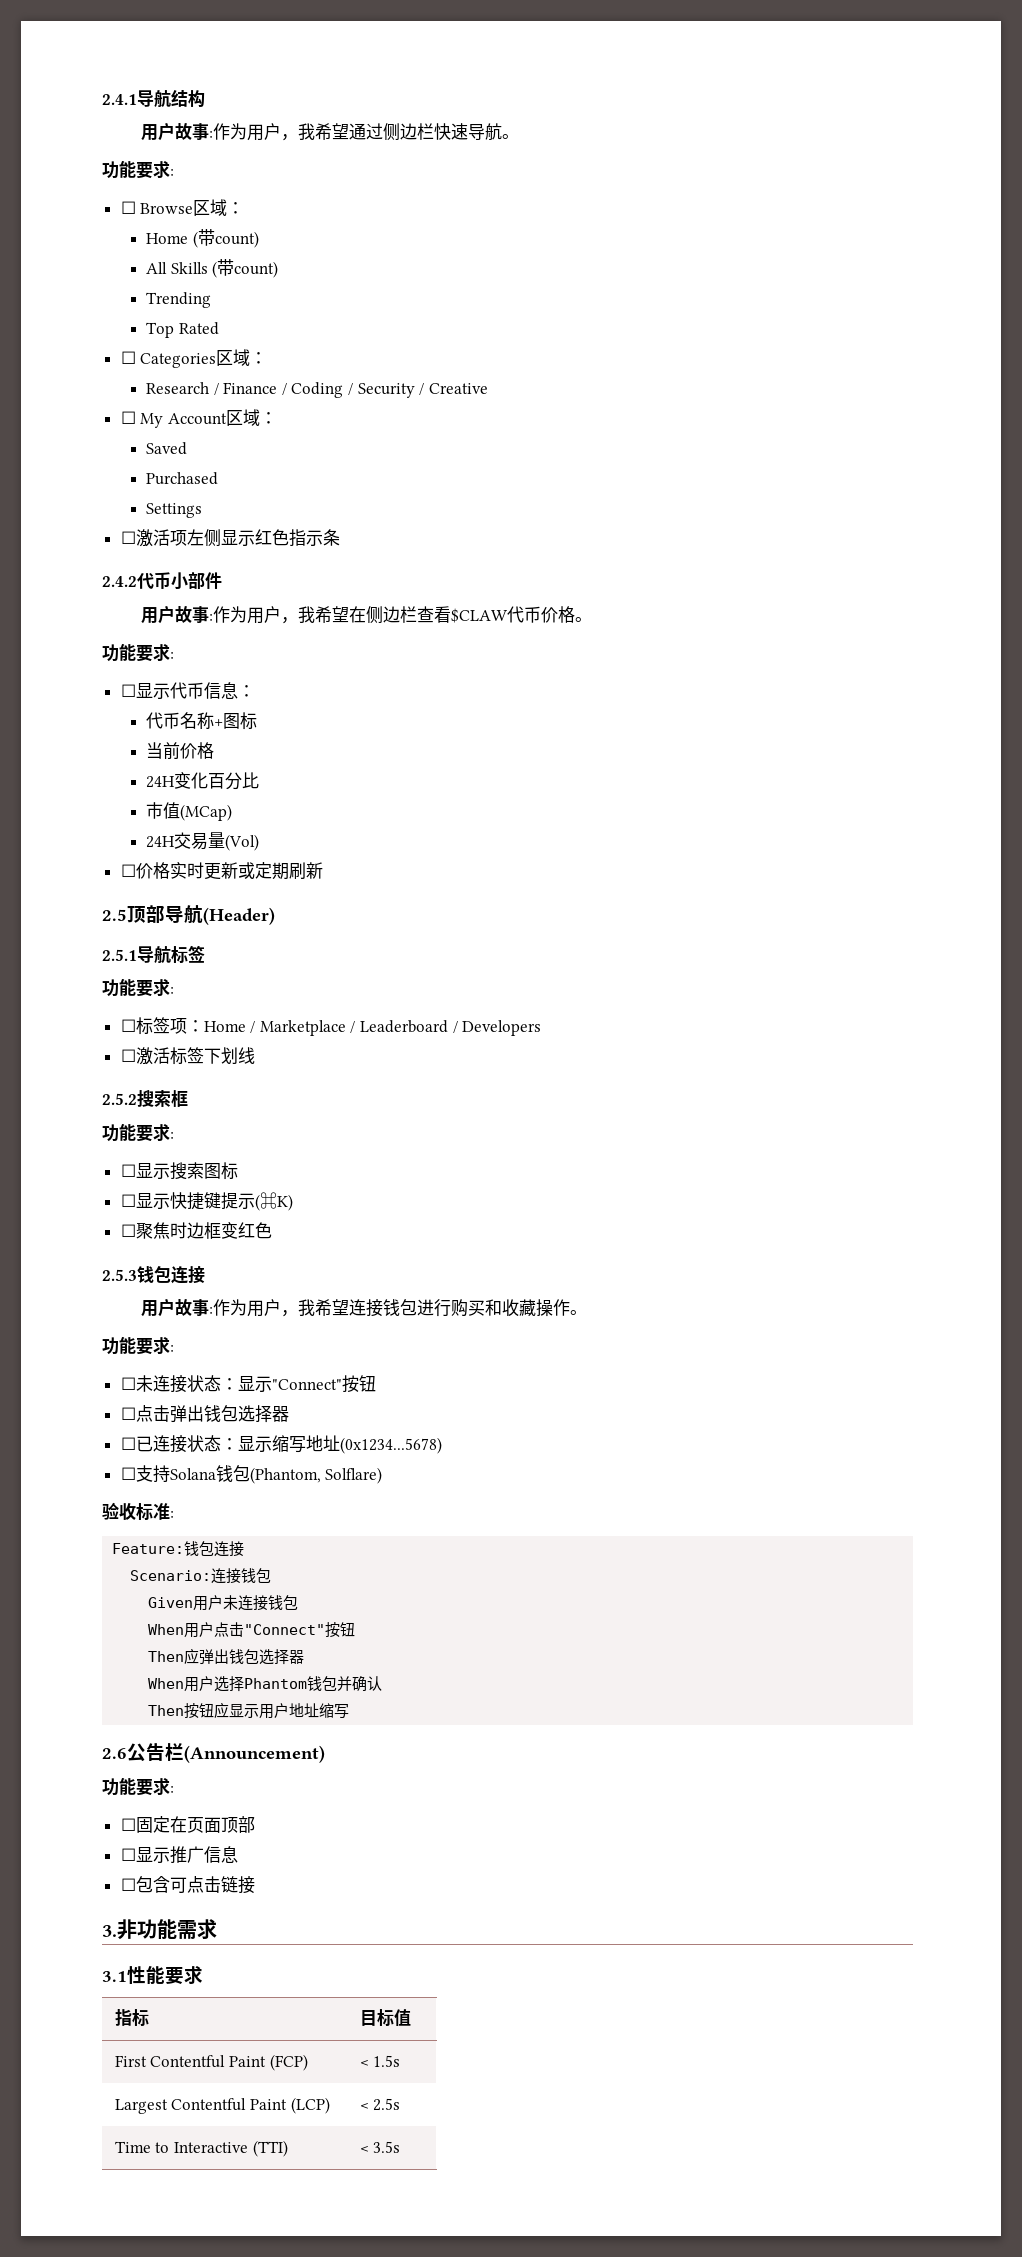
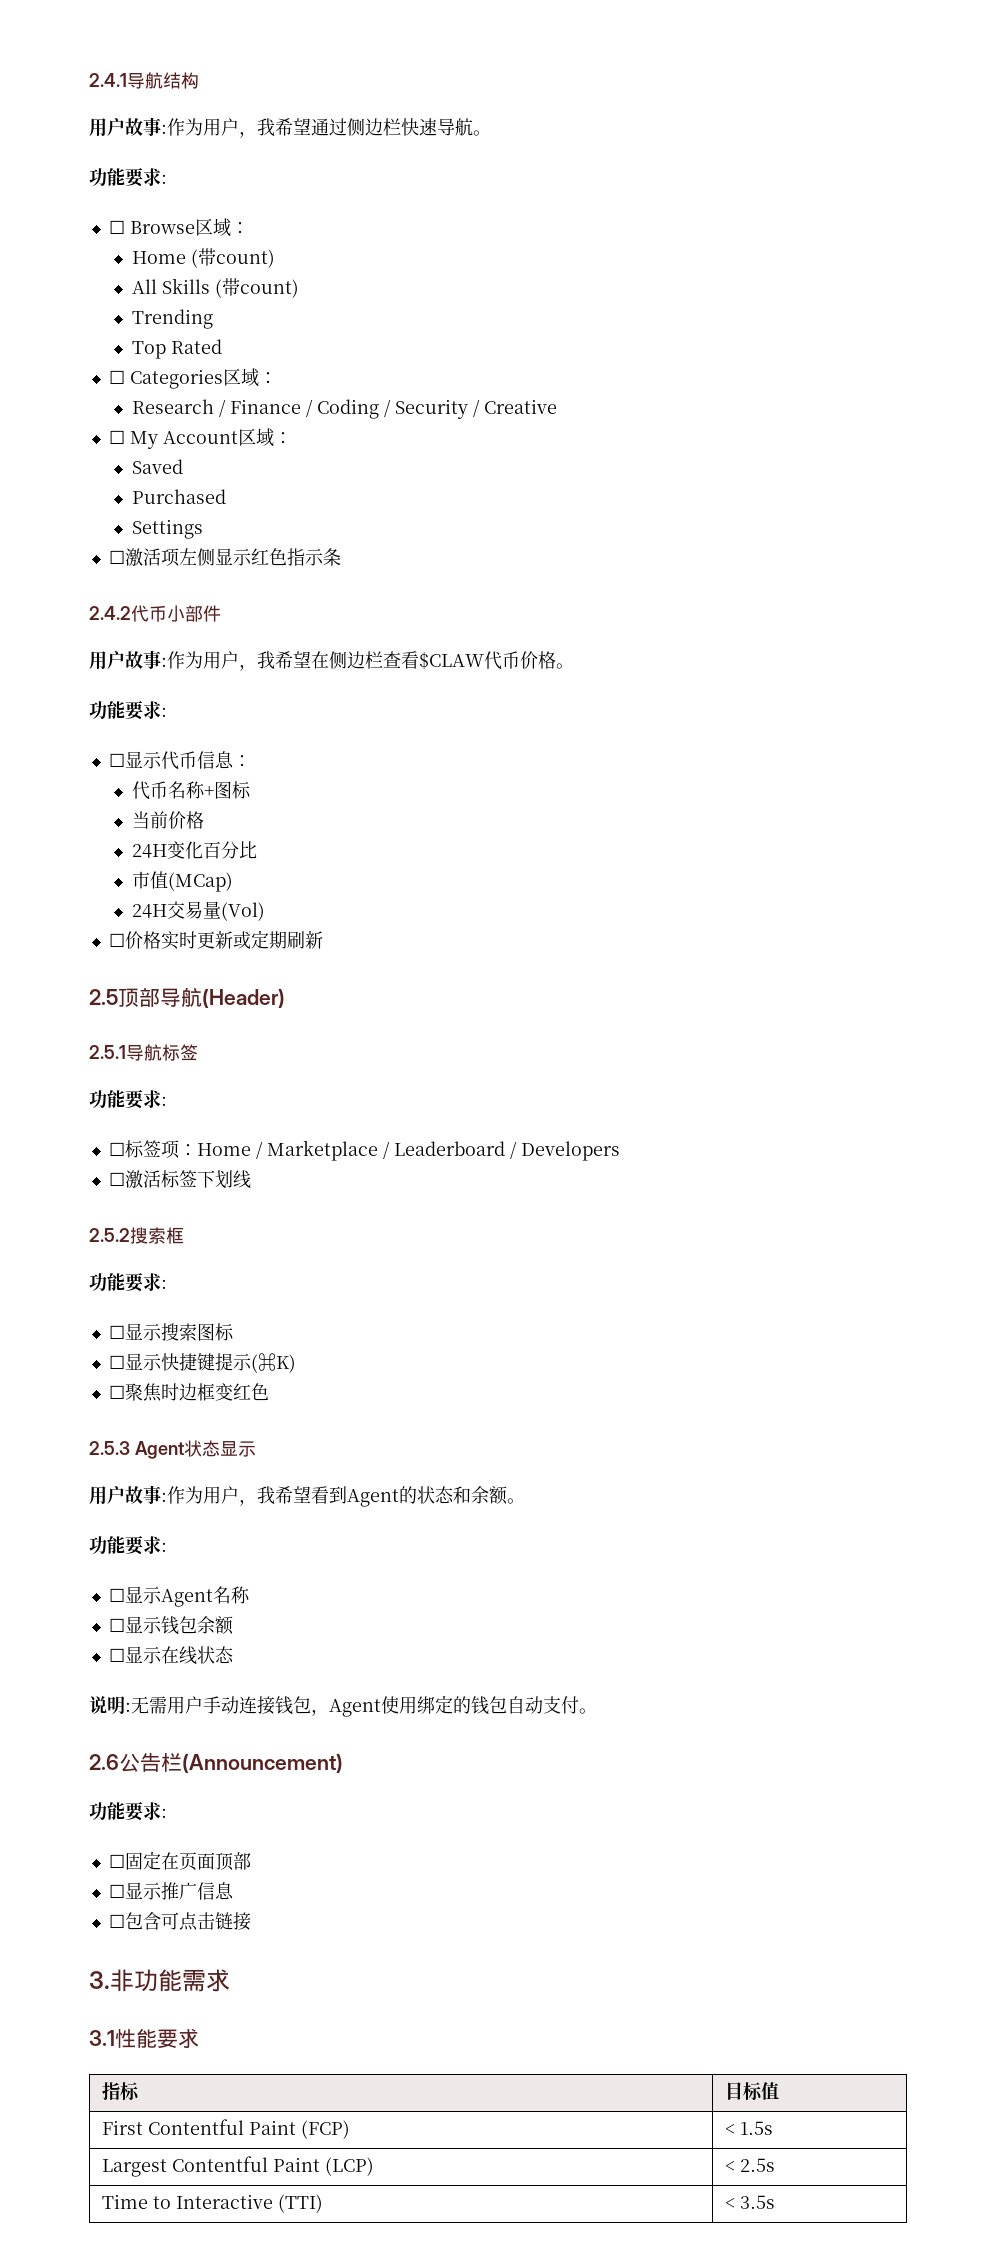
[137,1265,205,1284] [140,1298,587,1317] [102,1336,174,1355] [120,1375,376,1393] [120,1405,289,1423] [120,1435,442,1454] [120,1465,383,1484] [102,1502,174,1520] [112,1541,245,1557] [130,1568,272,1584] [148,1595,299,1611] [148,1622,356,1638] [148,1648,305,1665] [148,1676,383,1692] [148,1702,350,1719] 钱包连接 // 用户故事:作为用户，我希望连接钱包进行购买和收藏操作。 // 功能要求: // ☐未连接状态：显示"Connect"按钮 // ☐点击弹出钱包选择器 // ☐已连接状态：显示缩写地址(0x1234...5678) // ☐支持Solana钱包(Phantom, Solflare) // 验收标准: // Feature:钱包连接 // Scenario:连接钱包 // Given用户未连接钱包 // When用户点击"Connect"按钮 // Then应弹出钱包选择器 // When用户选择Phantom钱包并确认 // Then按钮应显示用户地址缩写 -> [134,1440,256,1459] [89,1485,525,1507] [89,1536,167,1555] [108,1586,250,1607] [108,1616,234,1635] [108,1646,234,1665] [89,1695,597,1717] Agent状态显示 // 用户故事:作为用户，我希望看到Agent的状态和余额。 // 功能要求: // ☐显示Agent名称 // ☐显示钱包余额 // ☐显示在线状态 // 说明:无需用户手动连接钱包，Agent使用绑定的钱包自动支付。

